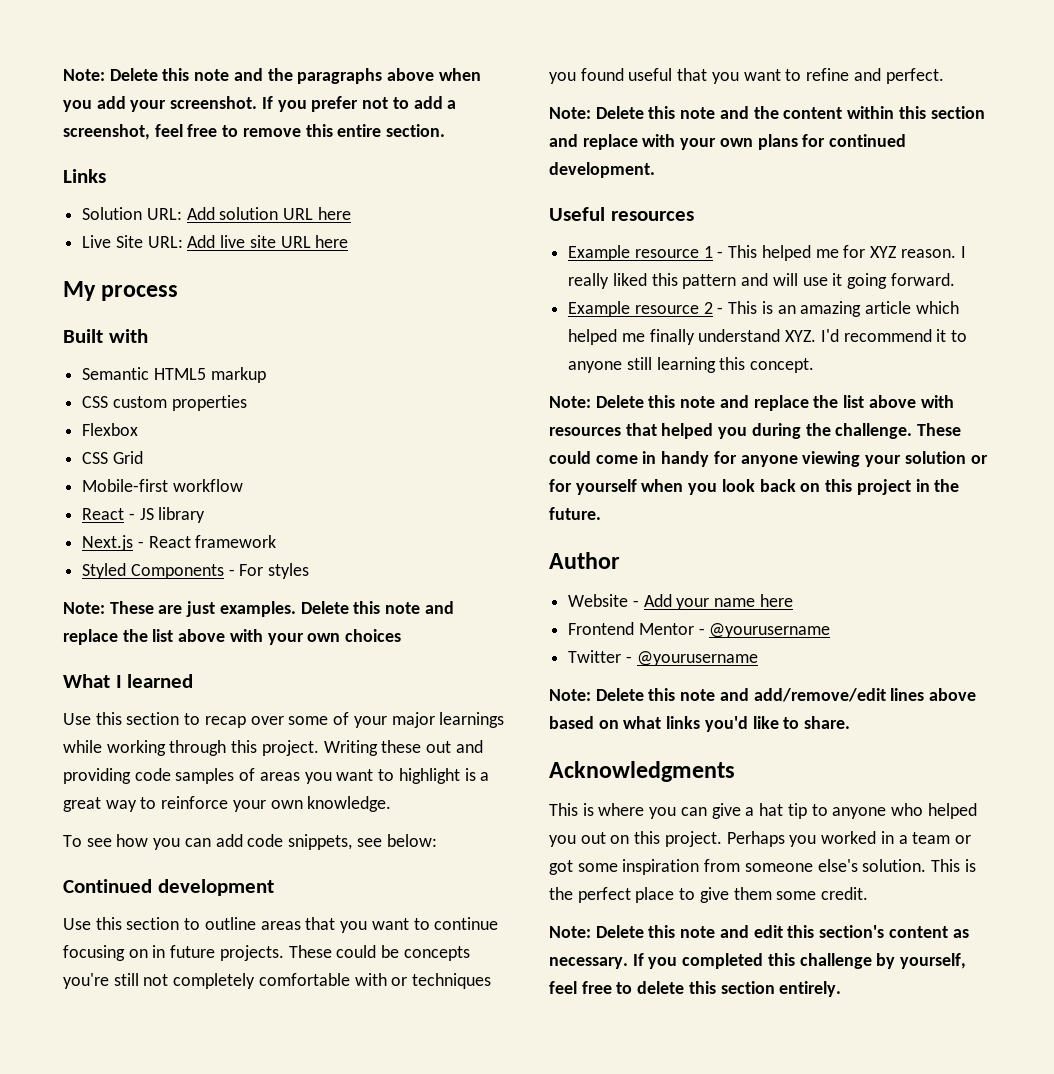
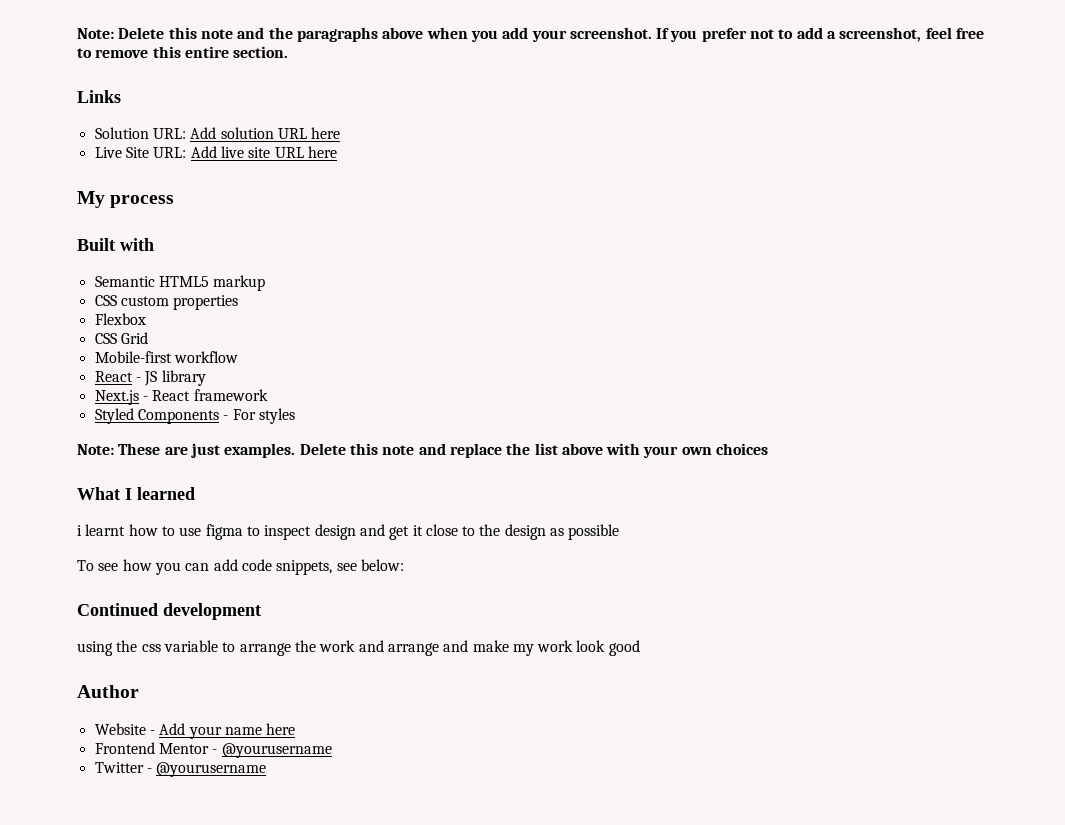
[63,712,505,728] [63,740,483,756] [63,768,490,784] [63,796,392,812] Use this section to recap over some of your major learnings while working through this project. Writing these out and providing code samples of areas you want to highlight is a great way to reinforce your own knowledge. -> [77,524,620,540] i learnt how to use figma to inspect design and get it close to the design as possible
[63,917,499,933] [63,945,470,961] [63,973,492,989] [549,68,944,84] [549,106,985,119] [549,134,907,150] [549,162,655,178] [549,207,694,221] [568,245,966,261] [568,273,955,289] [568,301,959,317] [568,329,968,345] [568,357,815,373] [549,395,954,411] [549,423,962,439] [549,451,988,467] [549,479,960,495] [549,507,601,520] Use this section to outline areas that you want to continue focusing on in future projects. These could be concepts you're still not completely comfortable with or techniques you found useful that you want to refine and perfect. // Note: Delete this note and the content within this section and replace with your own plans for continued development. // Useful resources // Example resource 1 - This helped me for XYZ reason. I really liked this pattern and will use it going forward. // Example resource 2 - This is an amazing article which helped me finally understand XYZ. I'd recommend it to anyone still learning this concept. // Note: Delete this note and replace the list above with resources that helped you during the challenge. These could come in handy for anyone viewing your solution or for yourself when you look back on this project in the future. -> [77,640,640,656] using the css variable to arrange the work and arrange and make my work look good
[549,688,977,702] [549,716,851,732] [549,761,735,782] [549,803,977,819] [549,831,971,847] [549,859,976,875] [549,887,869,903] [549,925,969,938] [549,953,967,969] [549,981,842,997] // Note: Delete this note and add/remove/edit lines above based on what links you'd like to share. // Acknowledgments // This is where you can give a hat tip to anyone who helped you out on this project. Perhaps you worked in a team or got some inspiration from someone else's solution. This is the perfect place to give them some credit. // Note: Delete this note and edit this section's content as necessary. If you completed this challenge by yourself, feel free to delete this section entirely. -> (267, 769) none

